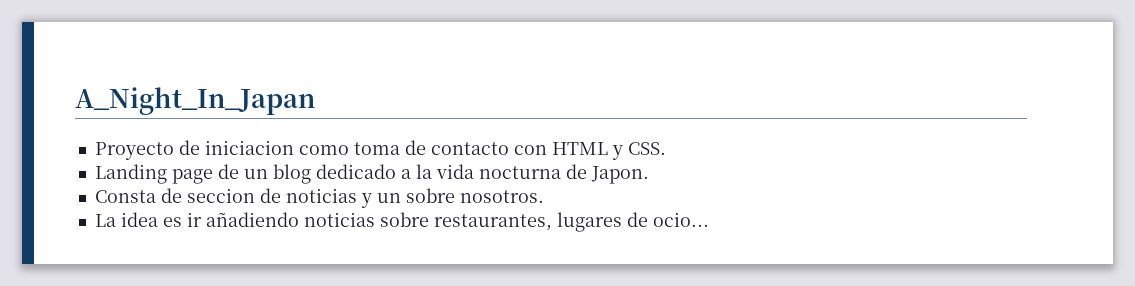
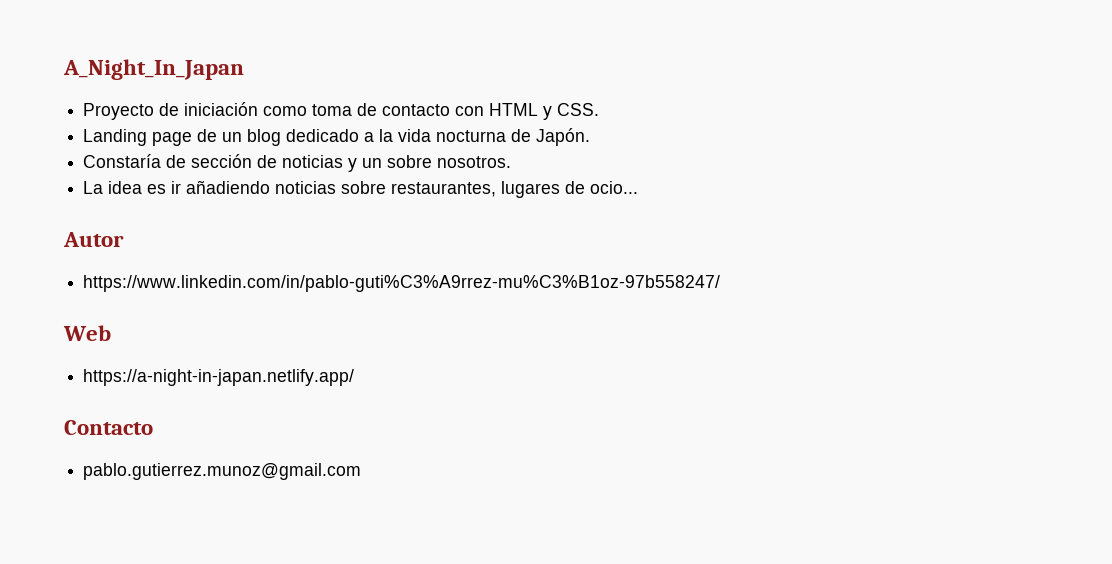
[204,140,294,155] iniciacion -> [184,102,259,116] iniciación
[590,166,649,184] [94,188,255,203] Japon. // Consta de seccion -> [536,128,591,146] [83,154,253,168] Japón. // Constaría de sección
(709, 219) none -> [63,232,124,247] [83,275,721,292] [63,325,111,341] [83,369,355,386] [64,420,153,435] [83,463,362,480] // Autor // https://www.linkedin.com/in/pablo-guti%C3%A9rrez-mu%C3%B1oz-97b558247/ // Web // https://a-night-in-japan.netlify.app/ // Contacto // pablo.gutierrez.munoz@gmail.com

